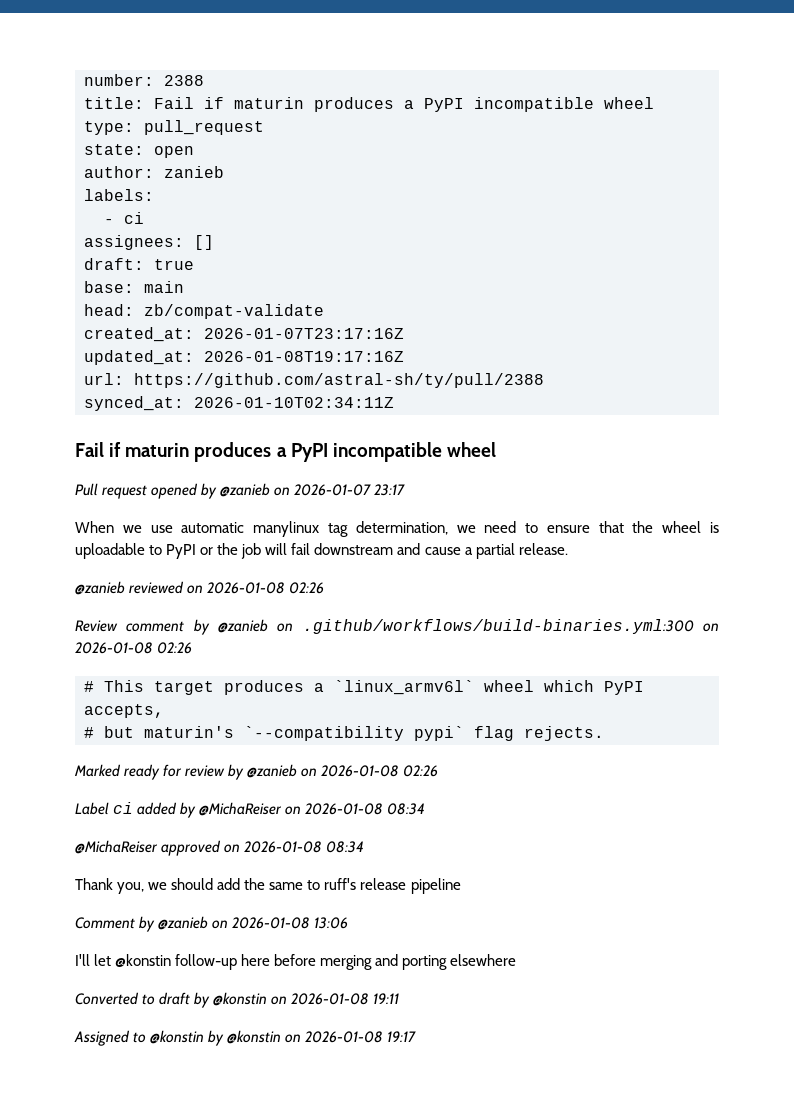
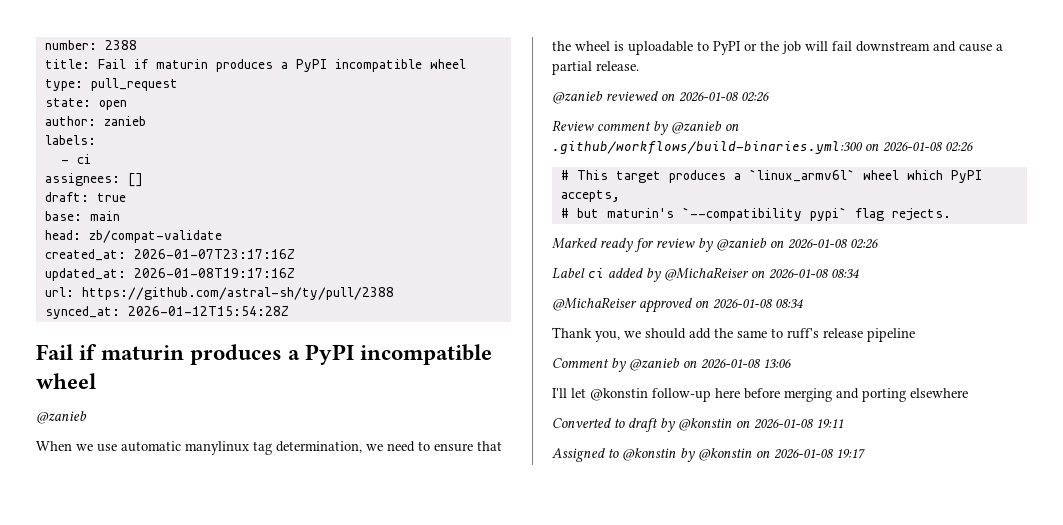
[194,397,394,408] [75,442,496,462] [75,483,406,499] 2026-01-10T02:34:11Z // Fail if maturin produces a PyPI incompatible wheel // Pull request opened by @zanieb on 2026-01-07 23:17 -> [127,306,289,316] [36,344,493,365] [36,373,97,389] [36,411,87,424] 2026-01-12T15:54:28Z // Fail if maturin produces a PyPI incompatible wheel // @zanieb

